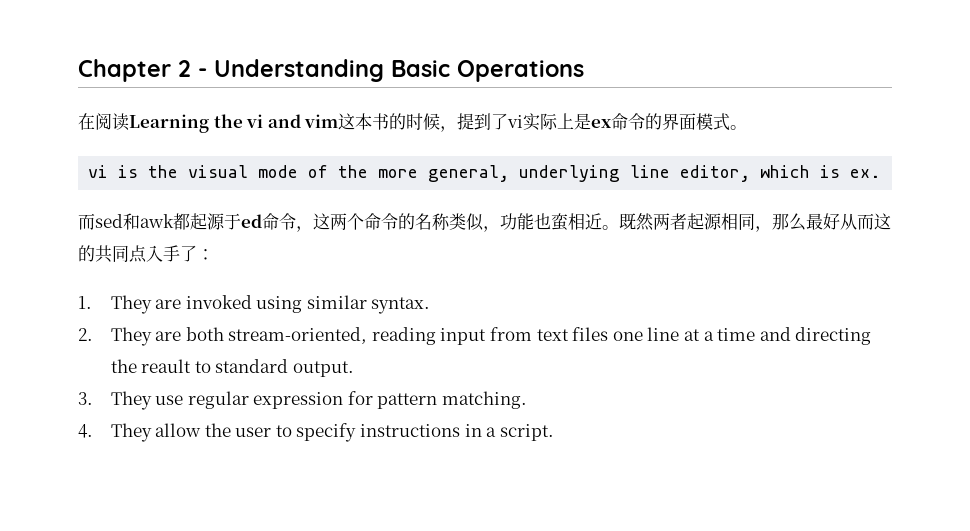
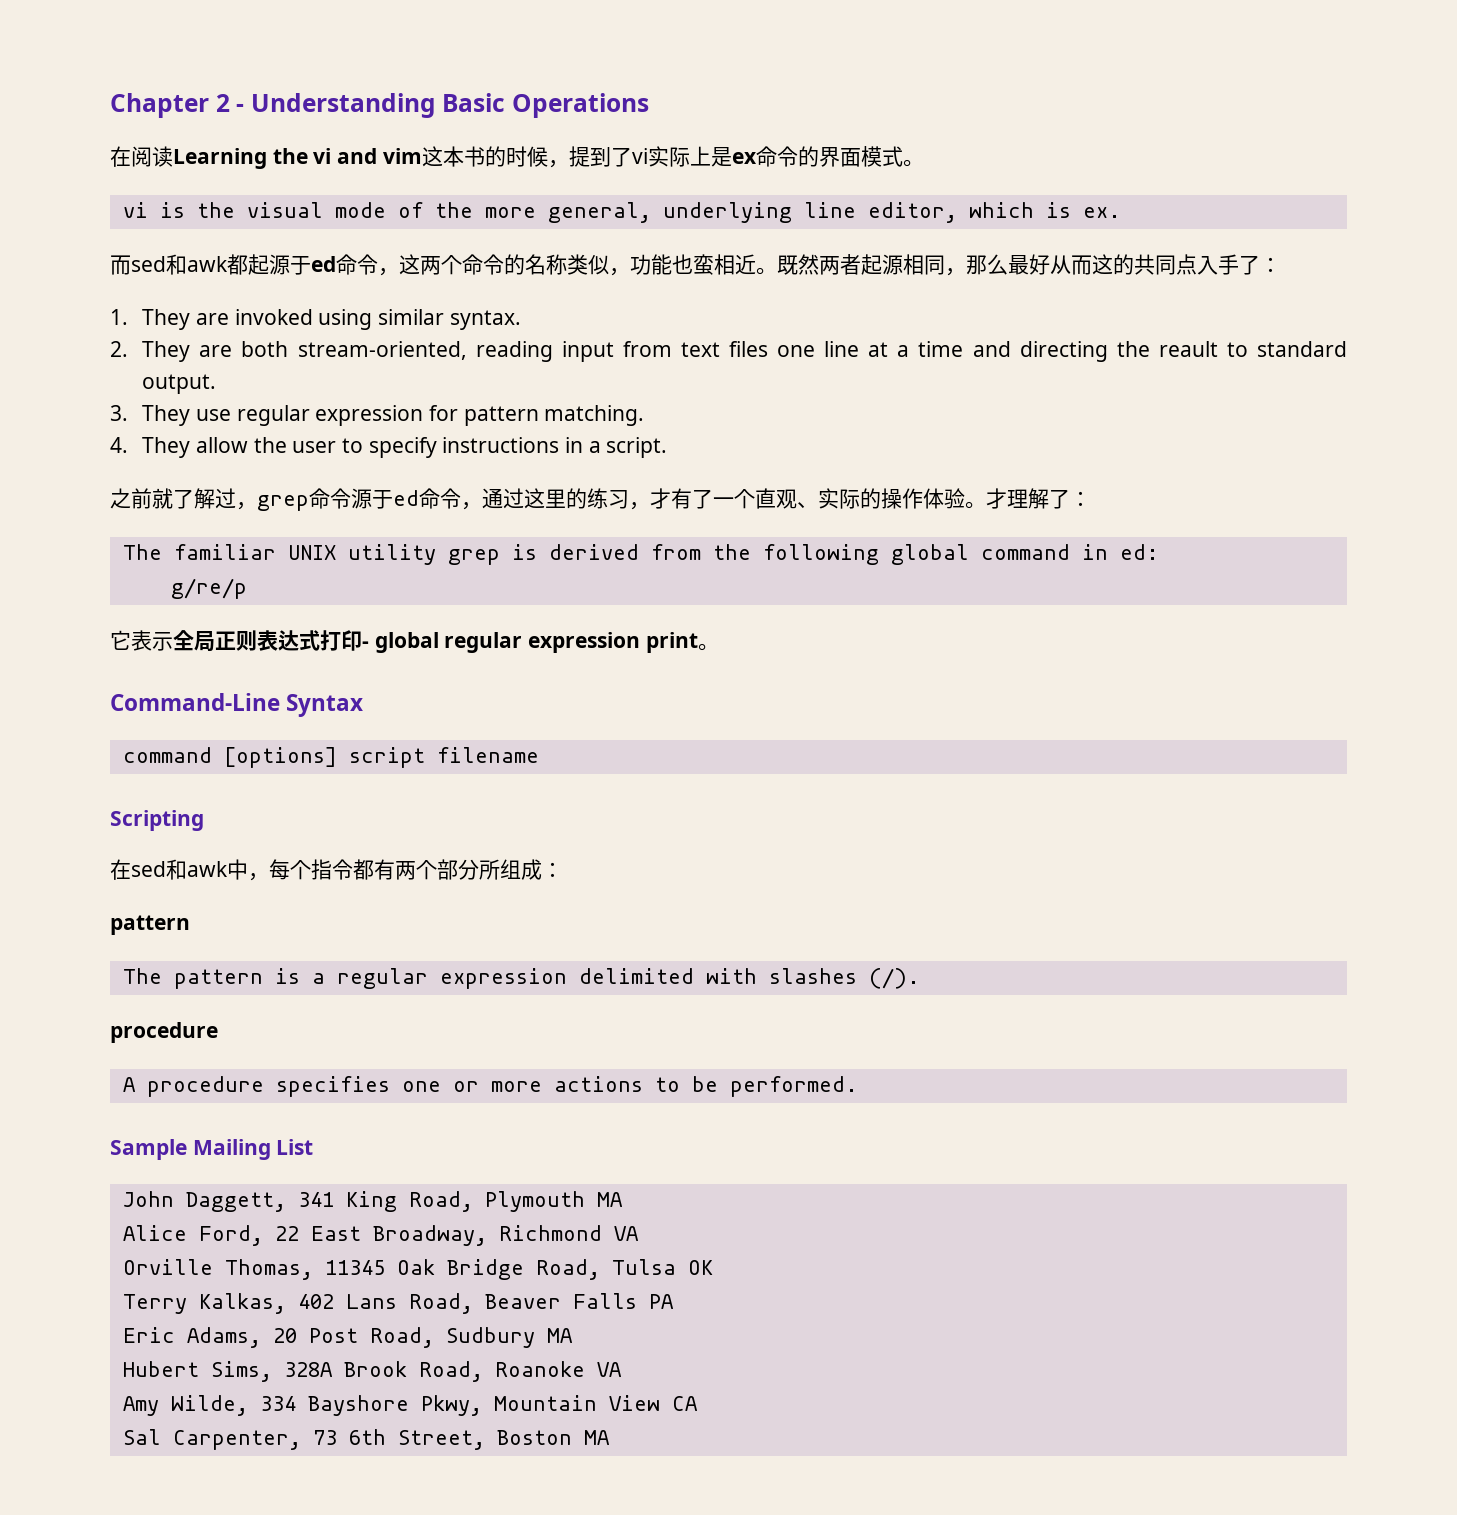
(554, 432) none -> [110,488,1091,511] [122,544,1159,565] [170,578,247,599] [110,630,719,653] [110,693,364,717] [122,747,539,768] [110,810,204,831] [110,859,563,881] [110,915,190,935] [122,968,920,989] [110,1022,218,1043] [122,1076,858,1097] [110,1139,314,1160] [122,1191,623,1212] [122,1225,639,1246] [122,1259,713,1280] [122,1293,674,1314] [122,1327,573,1348] [122,1361,622,1382] [122,1395,698,1416] [122,1429,610,1450] // 之前就了解过，grep命令源于ed命令，通过这里的练习，才有了一个直观、实际的操作体验。才理解了： // The familiar UNIX utility grep is derived from the following global command in ed: // g/re/p // 它表示全局正则表达式打印- global regular expression print。 // Command-Line Syntax // command [options] script filename // Scripting // 在sed和awk中，每个指令都有两个部分所组成： // pattern // The pattern is a regular expression delimited with slashes (/). // procedure // A procedure specifies one or more actions to be performed. // Sample Mailing List // John Daggett, 341 King Road, Plymouth MA // Alice Ford, 22 East Broadway, Richmond VA // Orville Thomas, 11345 Oak Bridge Road, Tulsa OK // Terry Kalkas, 402 Lans Road, Beaver Falls PA // Eric Adams, 20 Post Road, Sudbury MA // Hubert Sims, 328A Brook Road, Roanoke VA // Amy Wilde, 334 Bayshore Pkwy, Mountain View CA // Sal Carpenter, 73 6th Street, Boston MA

